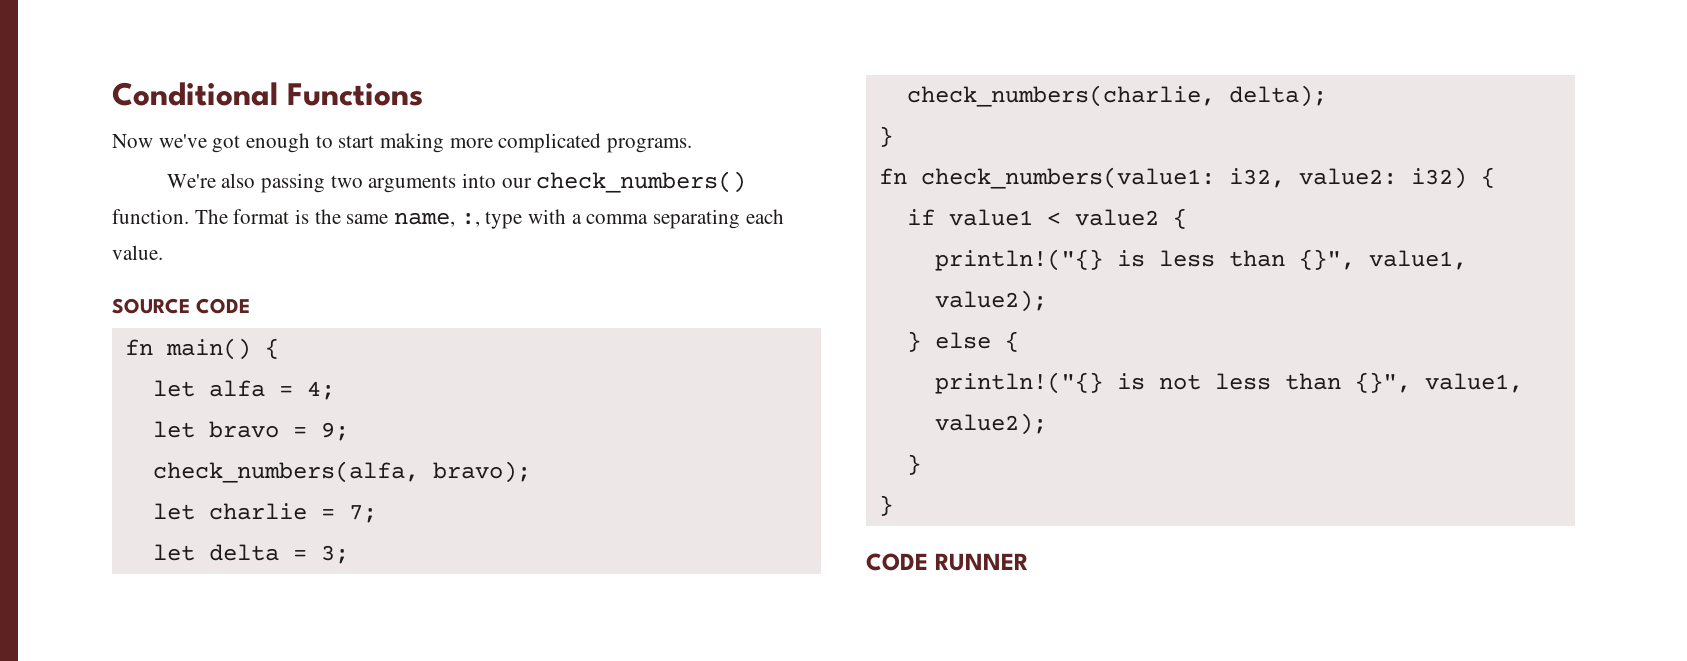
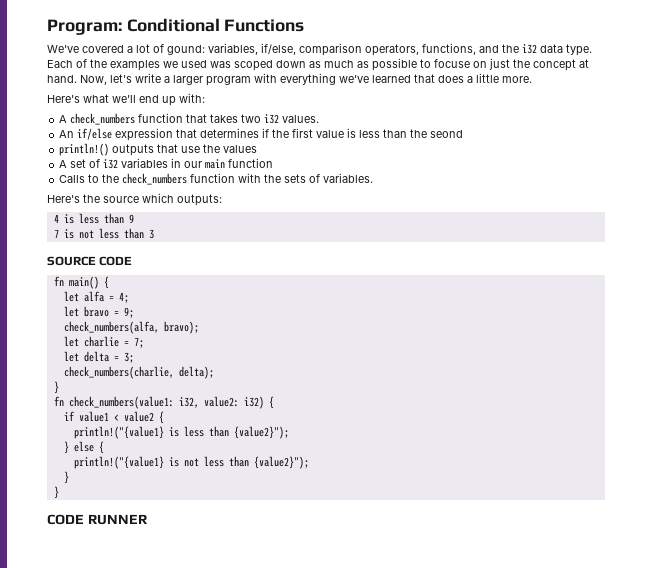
(112, 94) none -> [47,19,122,35] Program:
[112,133,693,153] [166,171,747,193] [112,209,784,229] [112,245,163,260] Now we've got enough to start making more complicated programs. // We're also passing two arguments into our check_numbers() function. The format is the same name, :, type with a comma separating each value. -> [47,43,592,56] [47,58,589,71] [47,73,532,86] [47,93,205,106] [59,113,320,125] [59,128,464,141] [59,143,258,156] [59,158,274,169] [59,173,374,185] [47,193,222,206] [53,213,134,224] [53,228,154,239] We've covered a lot of gound: variables, if/else, comparison operators, functions, and the i32 data type. Each of the examples we used was scoped down as much as possible to focuse on just the concept at hand. Now, let's write a larger program with everything we've learned that does a little more. // Here's what we'll end up with: // A check_numbers function that takes two i32 values. // An if/else expression that determines if the first value is less than the seond // println!() outputs that use the values // A set of i32 variables in our main function // Calls to the check_numbers function with the sets of variables. // Here's the source which outputs: // 4 is less than 9 // 7 is not less than 3
[934,249,1467,271] [934,290,1047,312] println!("{} is less than {}", value1, value2); -> [73,426,289,439] println!("{value1} is less than {value2}");
[934,372,1523,394] [934,413,1047,435] println!("{} is not less than {}", value1, value2); -> [73,456,309,469] println!("{value1} is not less than {value2}");

